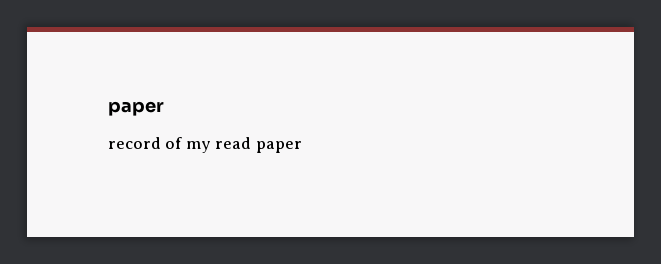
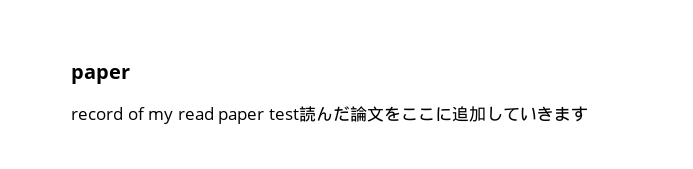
(302, 147) none -> [268,106,588,122] test読んだ論文をここに追加していきます

